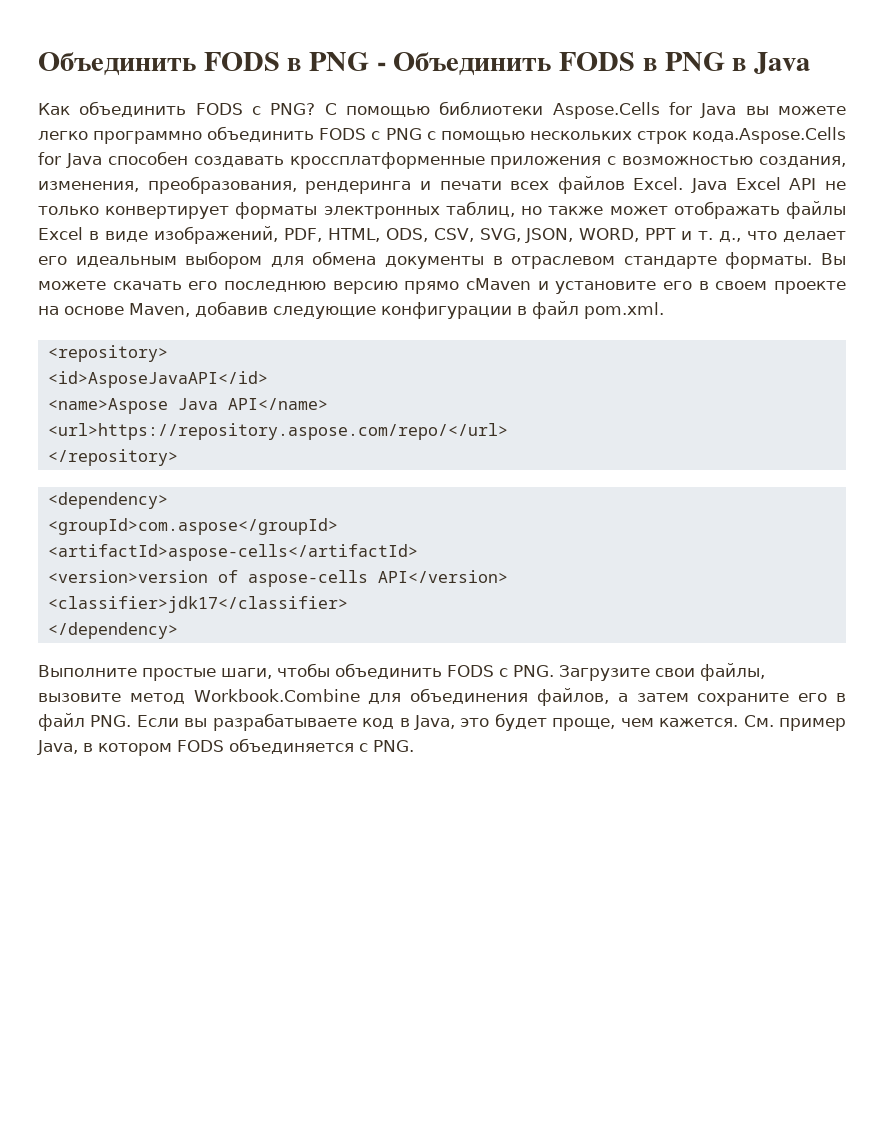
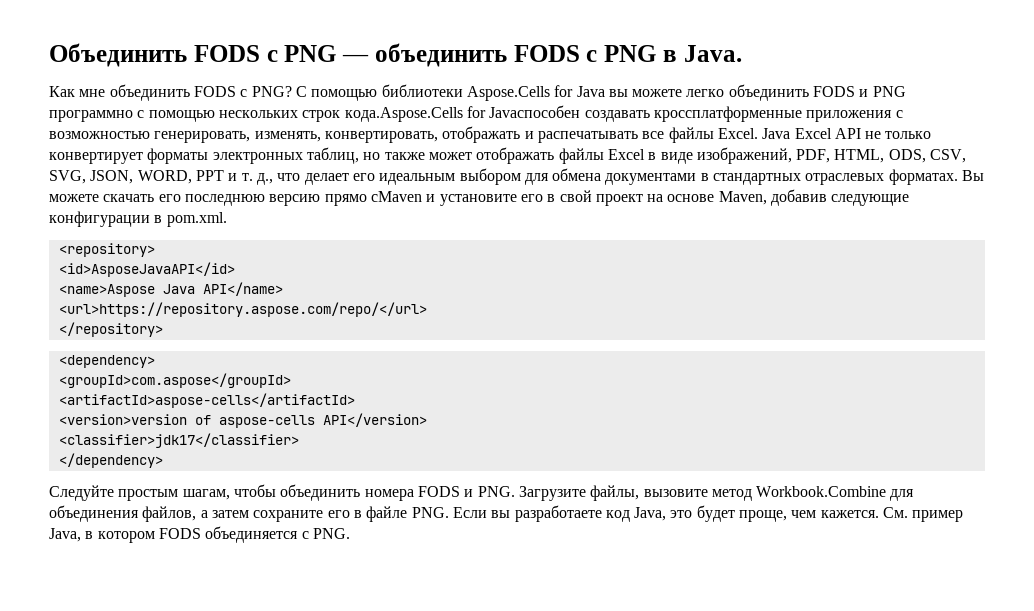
[38,52,657,76] Объединить FODS в PNG - Объединить FODS в -> [49,43,598,67] Объединить FODS с PNG — объединить FODS с
[753,52,810,74] Java -> [683,45,742,62] Java.
(70, 109) none -> [79,89,106,97] мне
[93,126,422,144] программно объединить FODS с PNG -> [728,84,906,101] [49,110,133,122] объединить FODS и PNG программно
[65,151,188,168] Java способен -> [489,105,581,118] Javaспособен
[759,156,846,167] [38,176,625,194] создания, изменения, преобразования, рендеринга и печати всех файлов -> [154,126,714,143] генерировать, изменять, конвертировать, отображать и распечатывать все файлы
[385,252,813,269] документы в отраслевом стандарте форматы. -> [605,169,958,185] документами в стандартных отраслевых форматах.
[715,281,846,294] своем проекте -> [559,190,643,206] свой проект
[532,301,579,319] файл -> (163, 219) none
[38,663,508,681] Выполните простые шаги, чтобы объединить FODS с -> [49,484,474,501] Следуйте простым шагам, чтобы объединить номера FODS и
[655,668,695,677] свои -> (586, 493) none
[38,713,85,731] файл -> [366,506,408,522] файле
[212,713,410,731] разрабатываете код в -> [514,505,630,522] разработаете код

